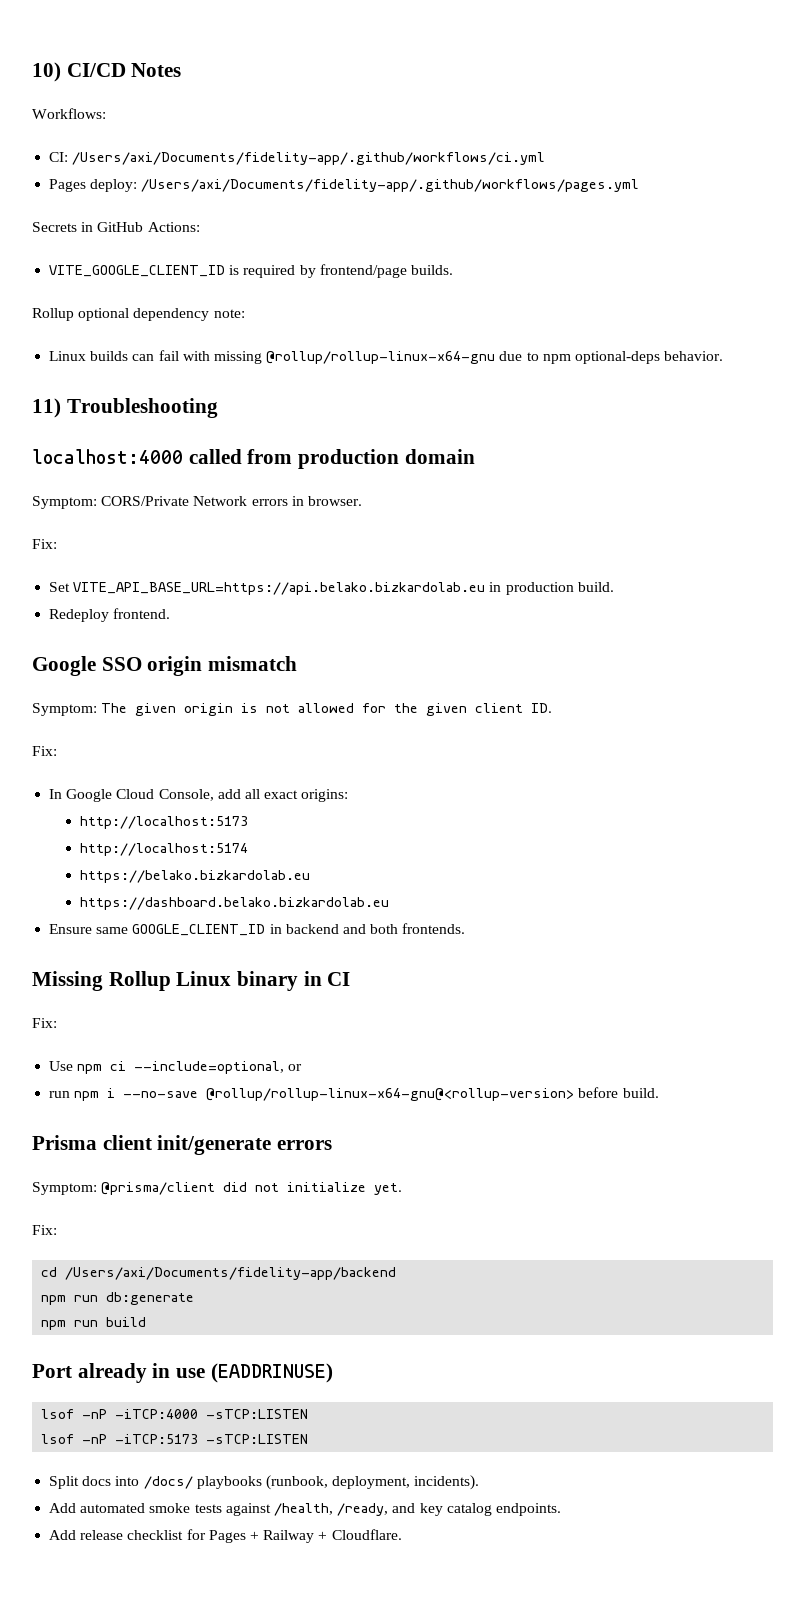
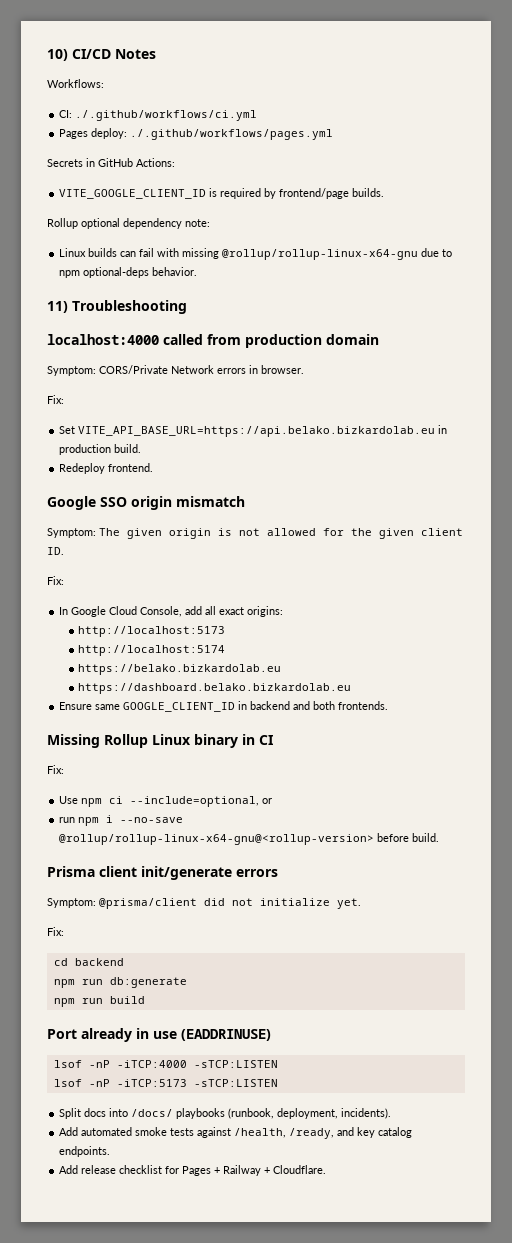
[72,152,546,165] /Users/axi/Documents/fidelity-app/.github/workflows/ci.yml -> [75,110,258,121] ./.github/workflows/ci.yml
[141,179,640,192] /Users/axi/Documents/fidelity-app/.github/workflows/pages.yml -> [130,129,334,140] ./.github/workflows/pages.yml
[65,1267,397,1280] /Users/axi/Documents/fidelity-app/backend -> [74,958,124,966] backend

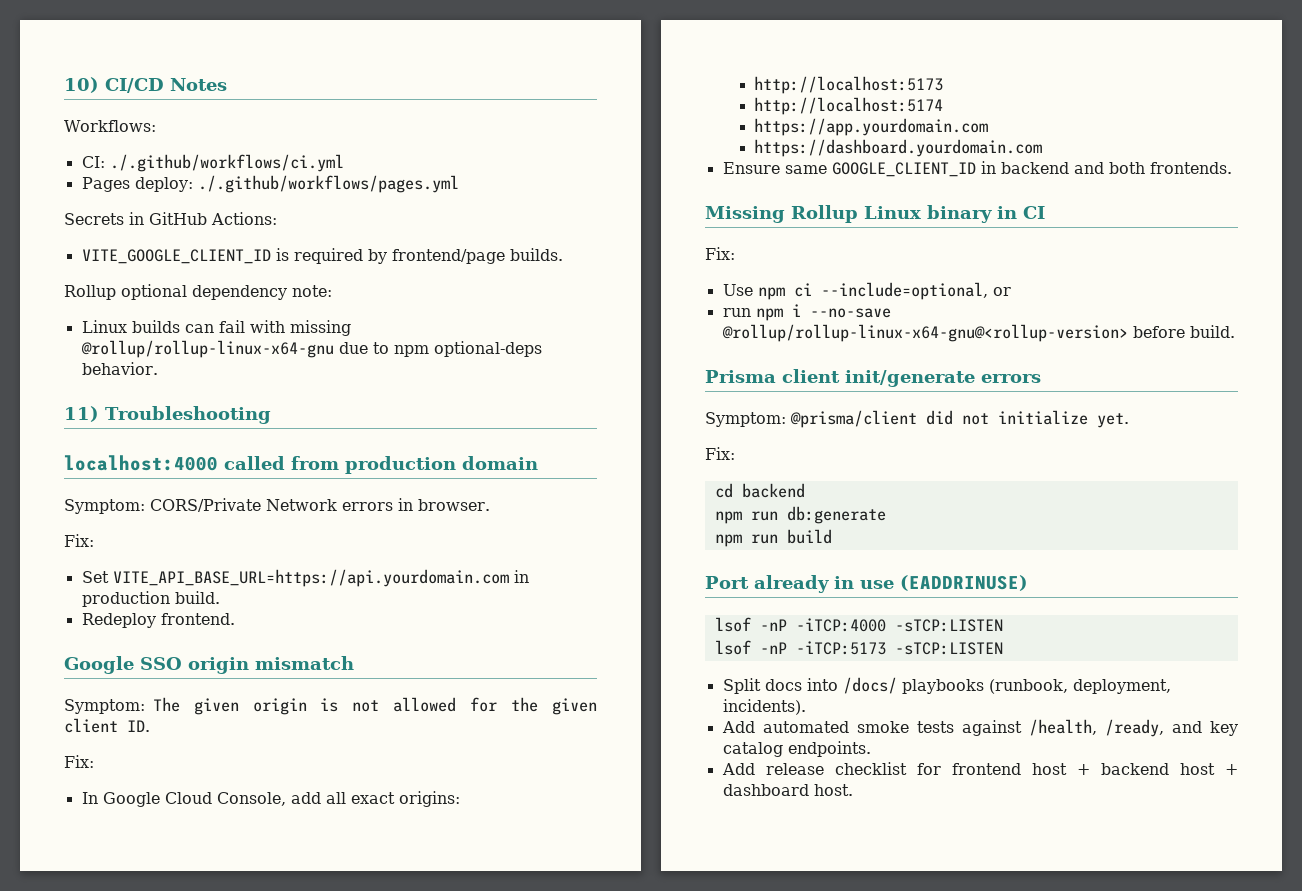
[78,426,436,437] VITE_API_BASE_URL=https://api.belako.bizkardolab.eu -> [112,569,509,587] VITE_API_BASE_URL=https://api.yourdomain.com
[78,664,282,675] [78,683,352,694] https://belako.bizkardolab.eu // https://dashboard.belako.bizkardolab.eu -> [754,118,989,136] [754,139,1043,157] https://app.yourdomain.com // https://dashboard.yourdomain.com
[182,1165,327,1176] Pages + Railway + Cloudflare. -> [951,763,1238,775] [722,784,853,796] frontend host + backend host + dashboard host.

